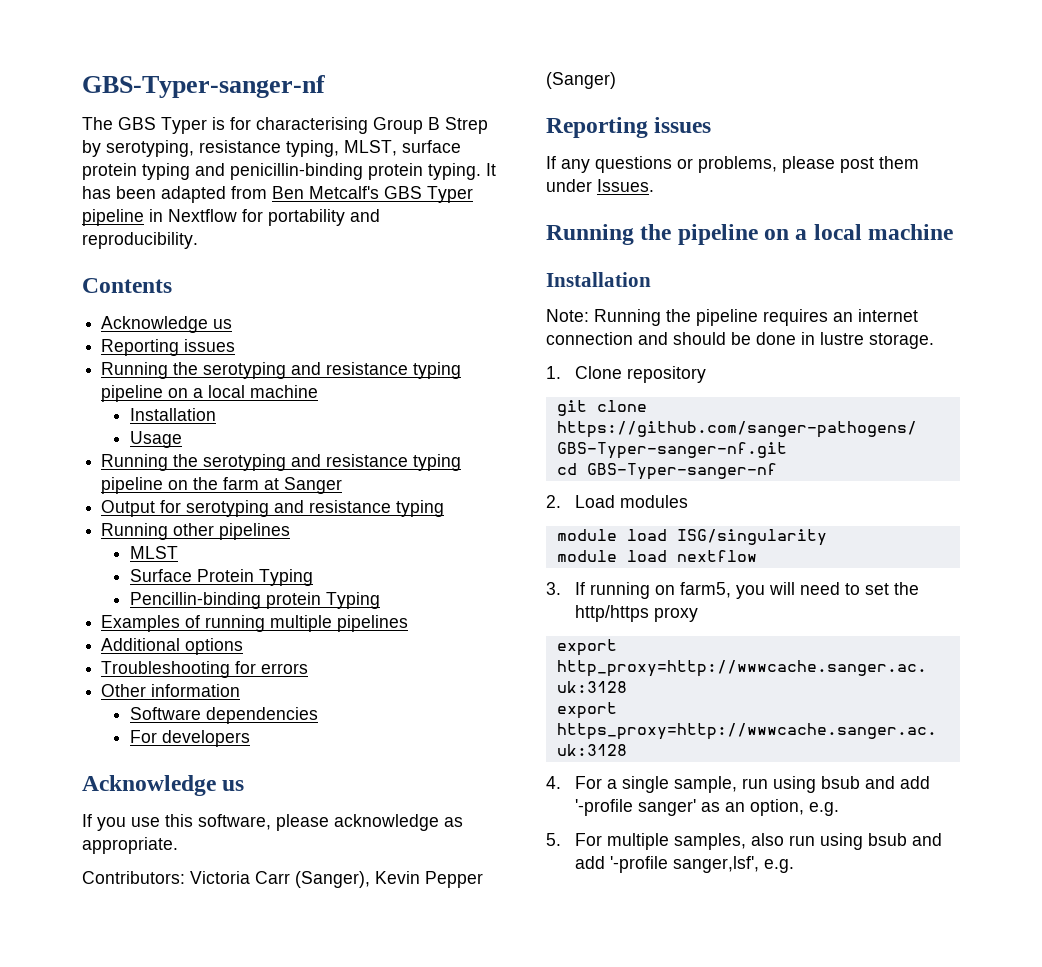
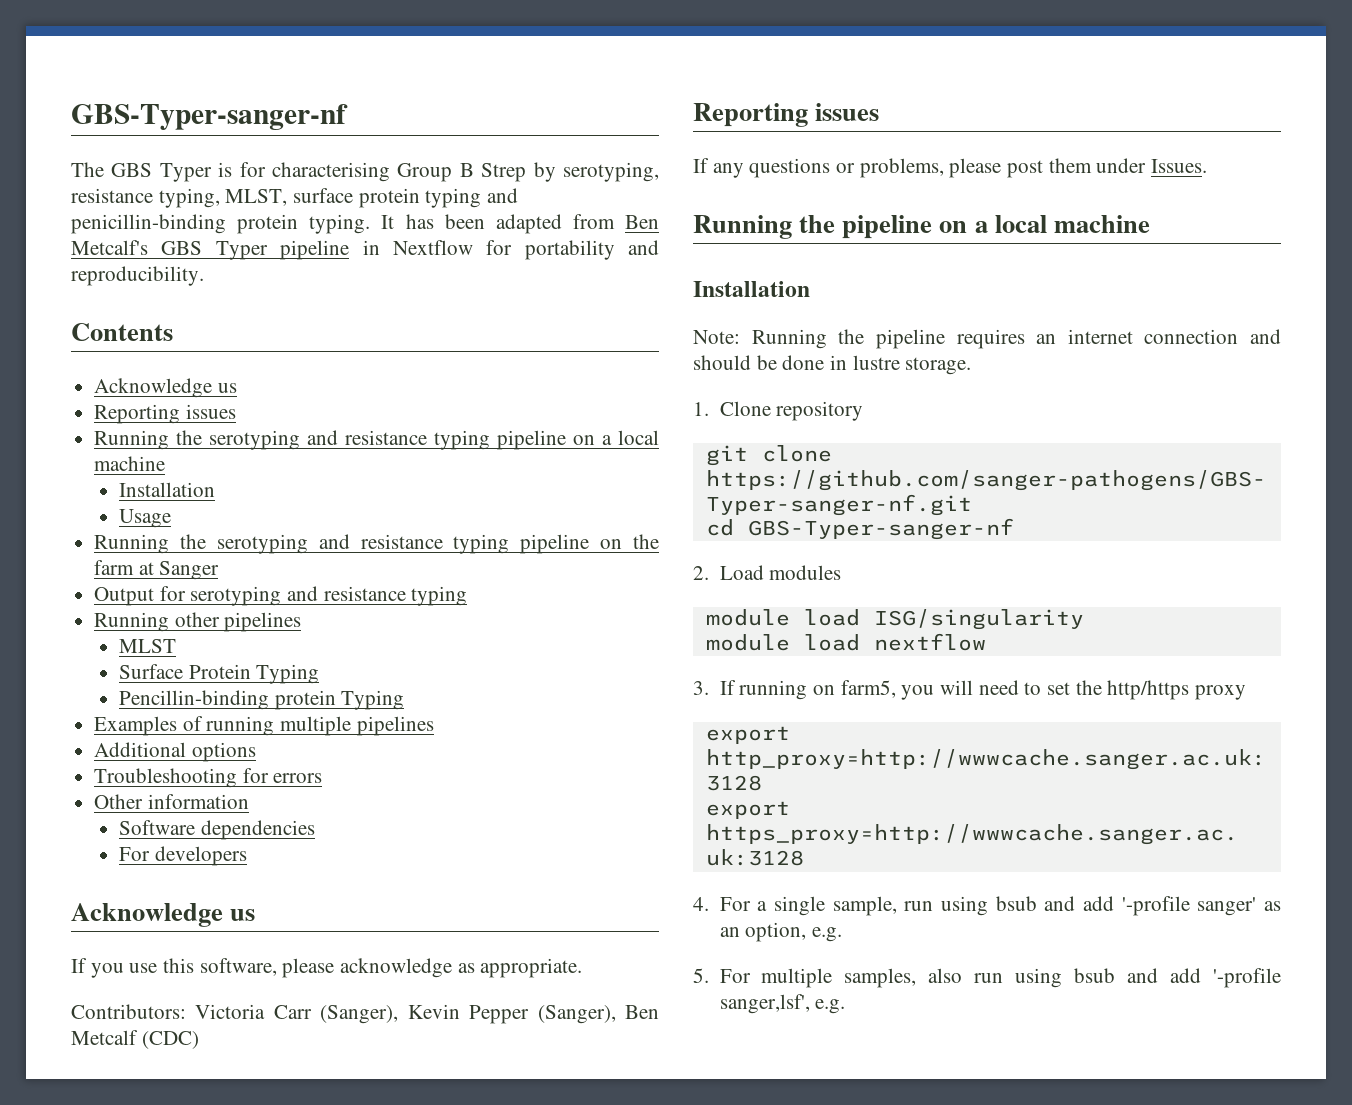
[546,72,616,89] (Sanger) -> [537,1005,659,1024] [71,1030,199,1049] (Sanger), Ben Metcalf (CDC)

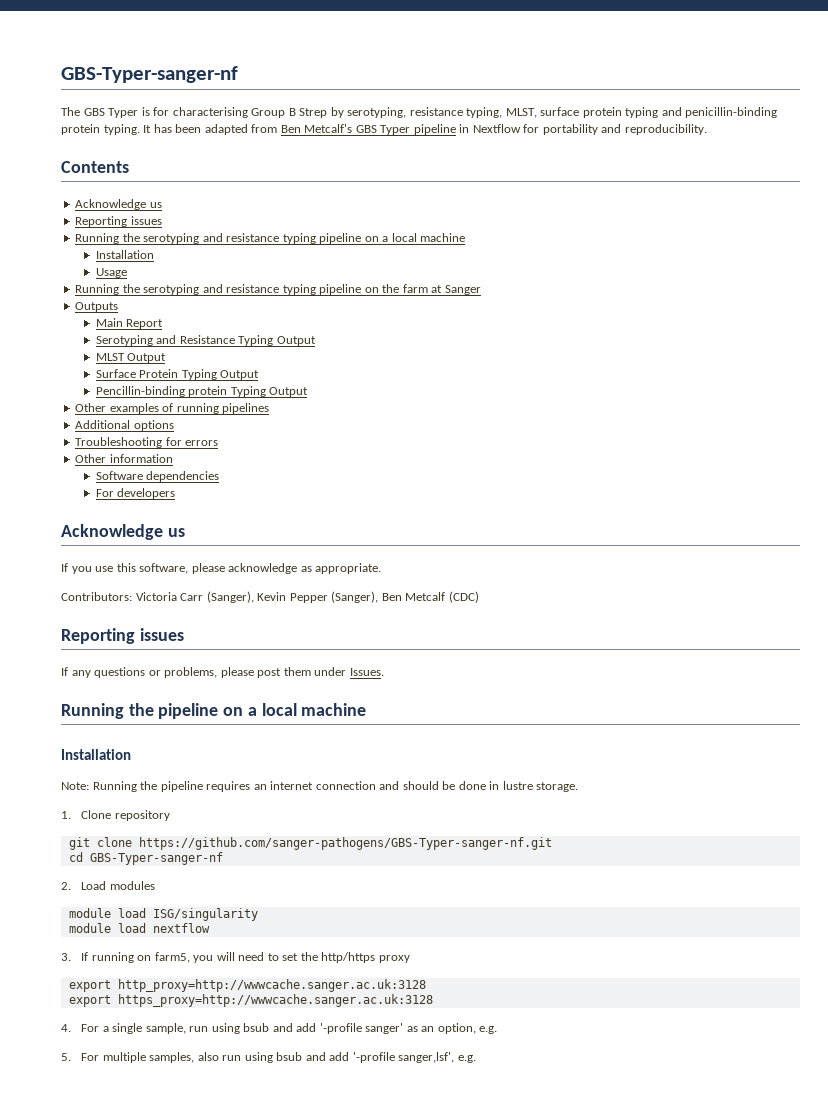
[94,586,468,606] [94,612,302,632] Output for serotyping and resistance typing // Running other pipelines -> [75,302,119,312] [95,318,164,329] [95,335,316,346] Outputs // Main Report // Serotyping and Resistance Typing Output
(177, 646) none -> [127,353,167,363] Output
(320, 674) none -> [220,370,260,380] Output
[94,716,178,736] // Examples -> [269,387,309,397] [75,403,159,414] Output // Other examples
[280,716,352,736] multiple -> (219, 408) none

